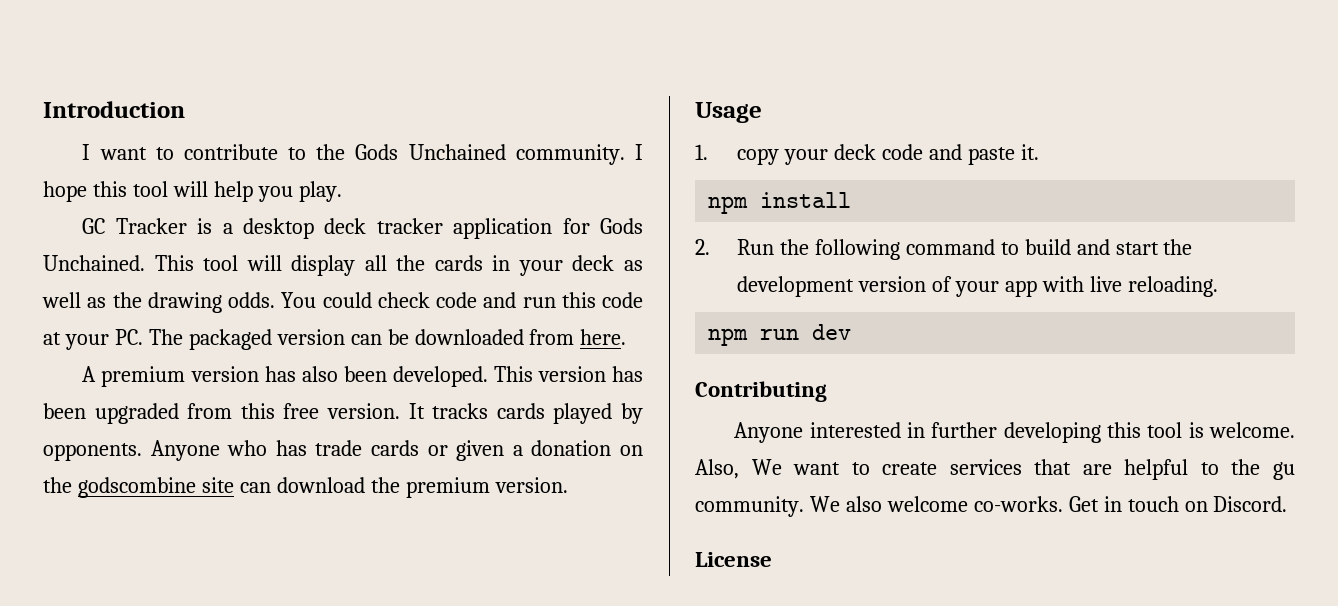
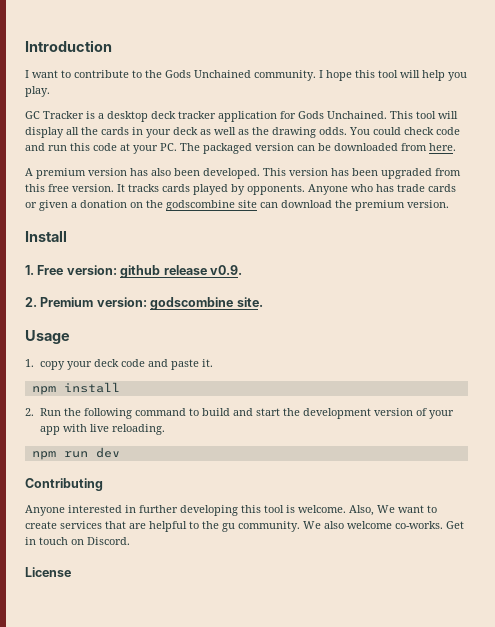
(568, 485) none -> [25,231,67,242] [25,265,242,278] [25,297,263,310] // Install // 1. Free version: github release v0.9. // 2. Premium version: godscombine site.

